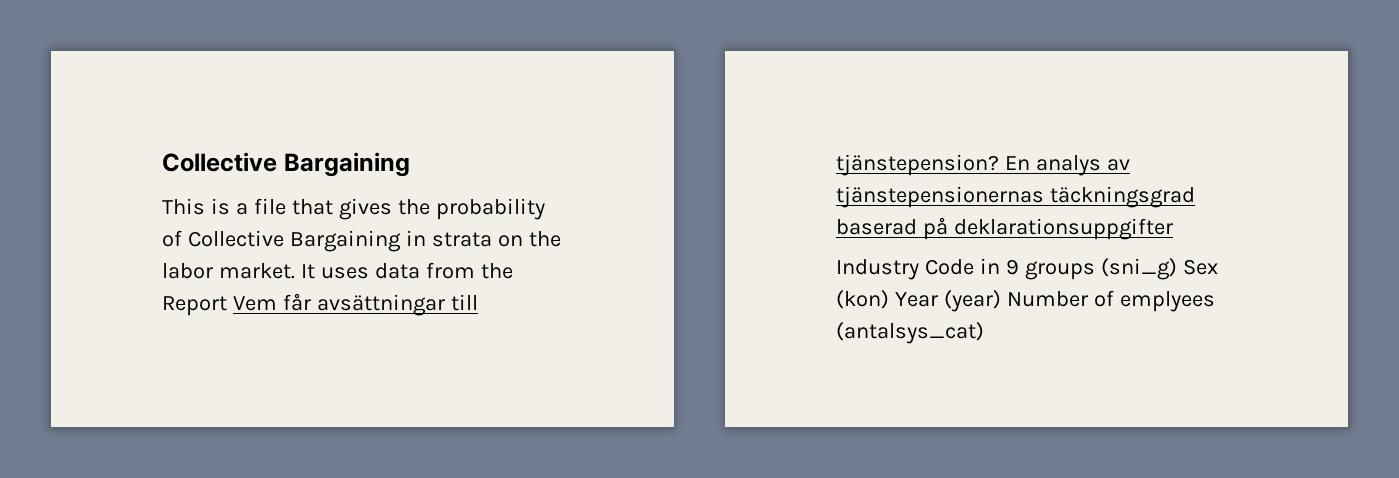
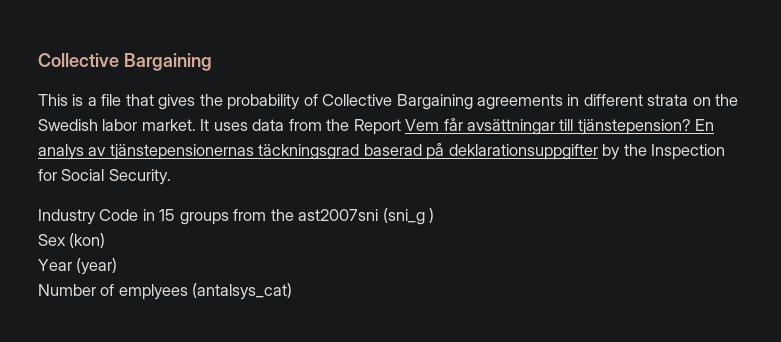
[405,230,426,246] in -> [477,94,643,110] agreements in different
(561, 239) none -> [38,119,98,131] Swedish
[836,258,1177,280] // Industry Code in 9 groups (sni_g) -> [602,144,726,160] [38,169,171,185] [38,208,435,225] by the Inspection for Social Security. // Industry Code in 15 groups from the ast2007sni (sni_g ) //
(889, 299) none -> (106, 240) //
(1001, 301) none -> (118, 266) //

